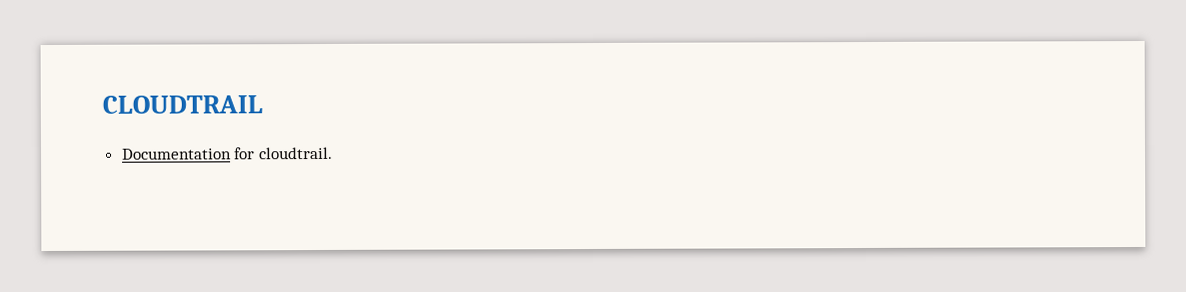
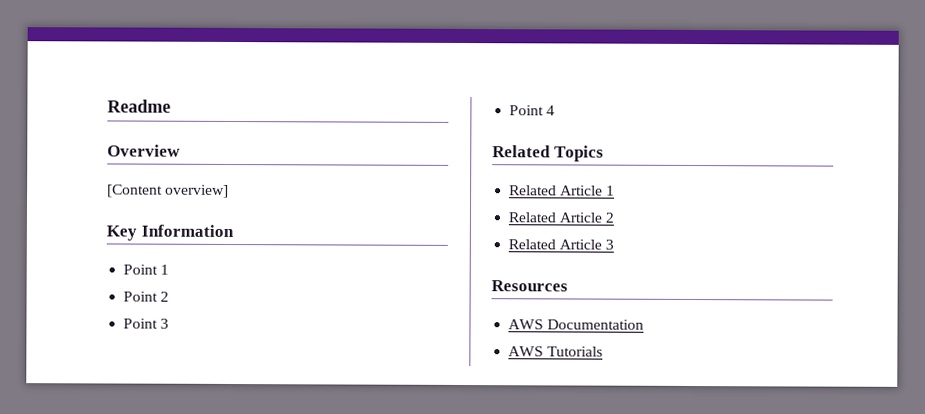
[102,95,263,114] CLOUDTRAIL // -> [107,99,171,113] [107,144,181,157] [107,184,230,198] [106,224,234,241] [123,264,170,275] [123,291,170,302] [123,318,170,329] [509,105,556,116] [492,145,604,162] [509,185,616,196] [508,212,615,223] [508,239,615,250] [491,280,568,292] [508,319,545,330] Readme // Overview // [Content overview] // Key Information // Point 1 // Point 2 // Point 3 // Point 4 // Related Topics // Related Article 1 // Related Article 2 // Related Article 3 // Resources // AWS
[234,146,333,160] for cloudtrail. -> [508,346,604,357] // AWS Tutorials

